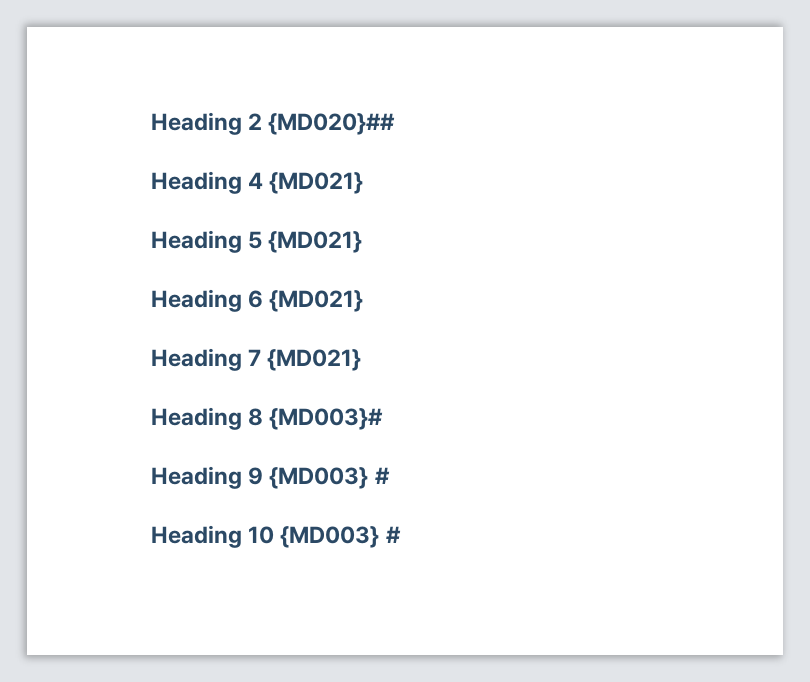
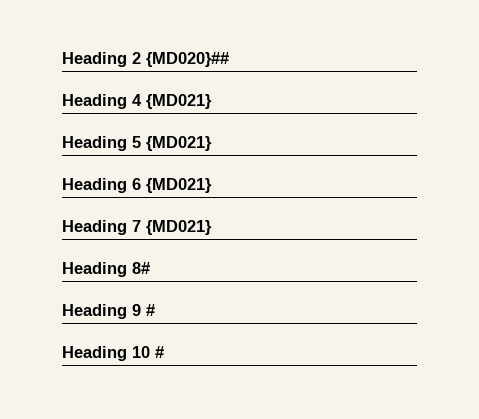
[248,408,384,430] 8 {MD003}# -> [132,262,150,274] 8#
[269,467,369,489] {MD003} -> (141, 310) none
[280,526,380,548] {MD003} -> (150, 352) none

